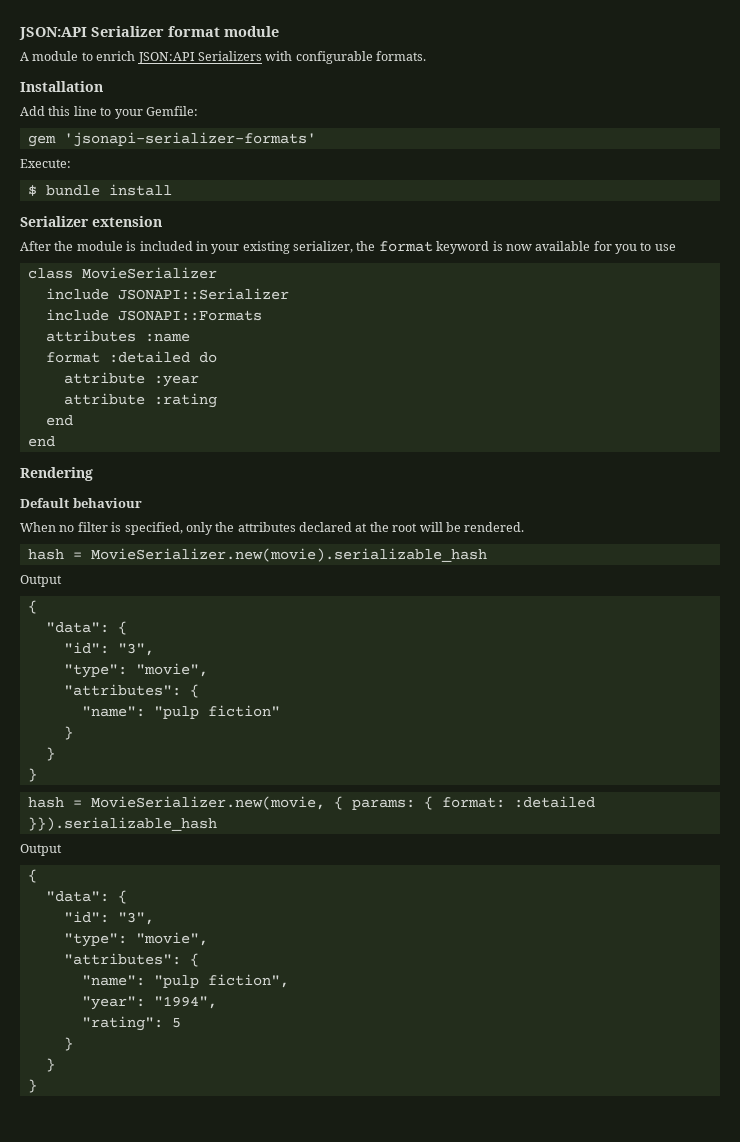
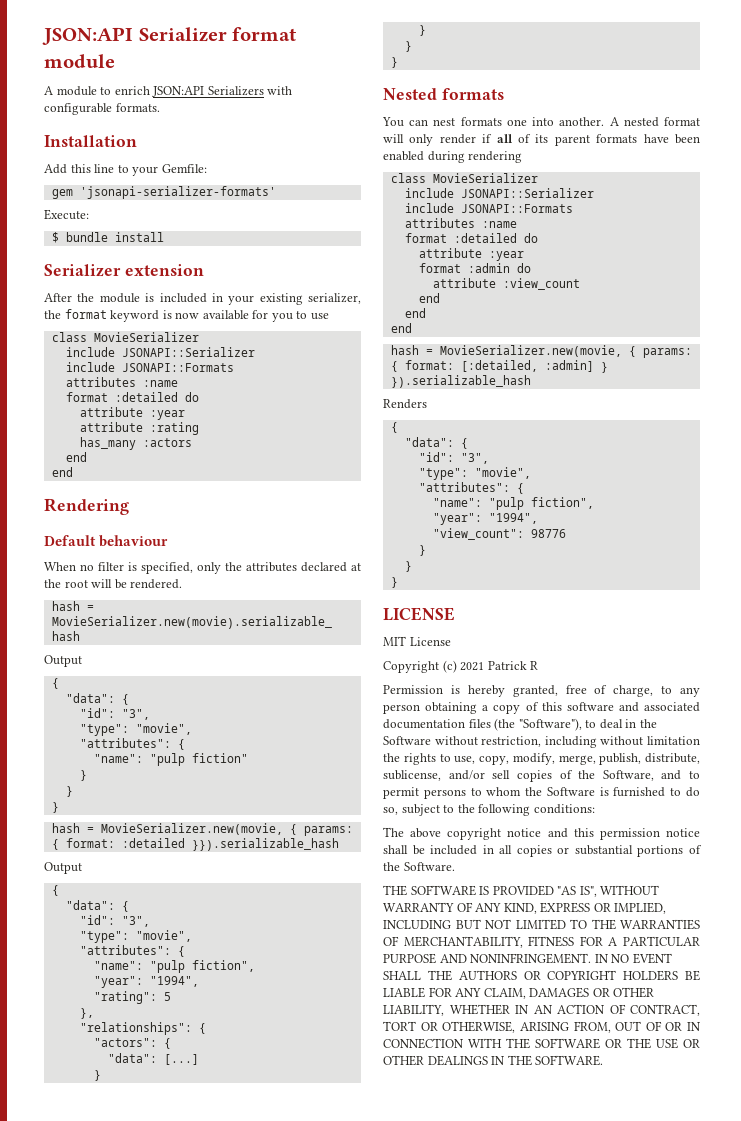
(217, 400) none -> [79,437,192,450] // has_many :actors
[63,1037,73,1051] [45,1058,55,1072] [27,1079,37,1093] } // } // } -> [79,1008,94,1019] [79,1022,206,1035] [93,1038,171,1049] [107,1053,199,1065] [93,1070,101,1081] [418,25,426,36] [404,41,412,52] [390,57,398,68] [383,88,504,100] [382,117,700,127] [383,134,700,146] [383,151,523,163] [390,173,538,183] [404,188,594,198] [404,203,573,213] [404,218,517,228] [404,233,538,243] [418,248,524,261] [418,263,531,273] [432,278,580,290] [418,293,440,303] [404,308,426,318] [390,323,412,333] [390,345,692,358] [390,360,608,373] [390,375,531,388] [383,399,427,409] [390,422,398,433] [404,437,468,449] [418,452,489,464] [418,467,531,480] [418,482,524,494] [432,497,594,510] [432,513,538,525] [432,528,566,540] [418,545,426,556] [404,561,412,572] [390,577,398,588] [383,607,455,621] [383,636,451,646] [383,660,539,673] [383,685,700,697] [383,702,700,714] [383,718,657,731] [383,736,700,748] [383,753,700,765] [383,770,700,782] [383,787,700,799] [383,804,595,816] [383,827,700,840] [383,845,702,857] [383,862,455,871] [383,885,660,897] [383,902,667,914] [383,919,700,930] [383,936,700,948] [383,953,672,964] [383,970,700,981] [383,987,655,999] [383,1004,700,1016] [383,1021,701,1033] [383,1038,700,1049] [383,1055,604,1066] }, // "relationships": { // "actors": { // "data": [...] // } // } // } // } // Nested formats // You can nest formats one into another. A nested format will only render if all of its parent formats have been enabled during rendering // class MovieSerializer // include JSONAPI::Serializer // include JSONAPI::Formats // attributes :name // format :detailed do // attribute :year // format :admin do // attribute :view_count // end // end // end // hash = MovieSerializer.new(movie, { params: { format: [:detailed, :admin] } }).serializable_hash // Renders // { // "data": { // "id": "3", // "type": "movie", // "attributes": { // "name": "pulp fiction", // "year": "1994", // "view_count": 98776 // } // } // } // LICENSE // MIT License // Copyright (c) 2021 Patrick R // Permission is hereby granted, free of charge, to any person obtaining a copy of this software and associated documentation files (the "Software"), to deal in the Software without restriction, including without limitation the rights to use, copy, modify, merge, publish, distribute, sublicense, and/or sell copies of the Software, and to permit persons to whom the Software is furnished to do so, subject to the following conditions: // The above copyright notice and this permission notice shall be included in all copies or substantial portions of the Software. // THE SOFTWARE IS PROVIDED "AS IS", WITHOUT WARRANTY OF ANY KIND, EXPRESS OR IMPLIED, INCLUDING BUT NOT LIMITED TO THE WARRANTIES OF MERCHANTABILITY, FITNESS FOR A PARTICULAR PURPOSE AND NONINFRINGEMENT. IN NO EVENT SHALL THE AUTHORS OR COPYRIGHT HOLDERS BE LIABLE FOR ANY CLAIM, DAMAGES OR OTHER LIABILITY, WHETHER IN AN ACTION OF CONTRACT, TORT OR OTHERWISE, ARISING FROM, OUT OF OR IN CONNECTION WITH THE SOFTWARE OR THE USE OR OTHER DEALINGS IN THE SOFTWARE.

